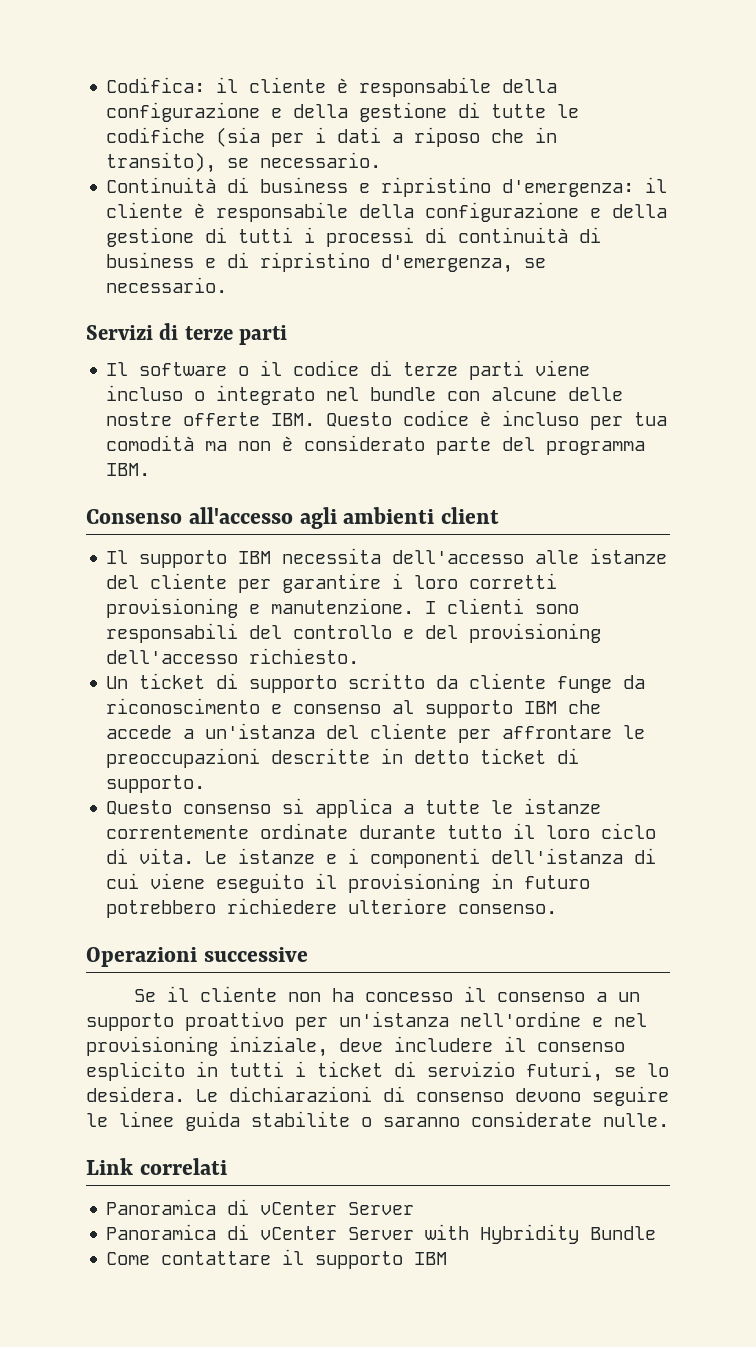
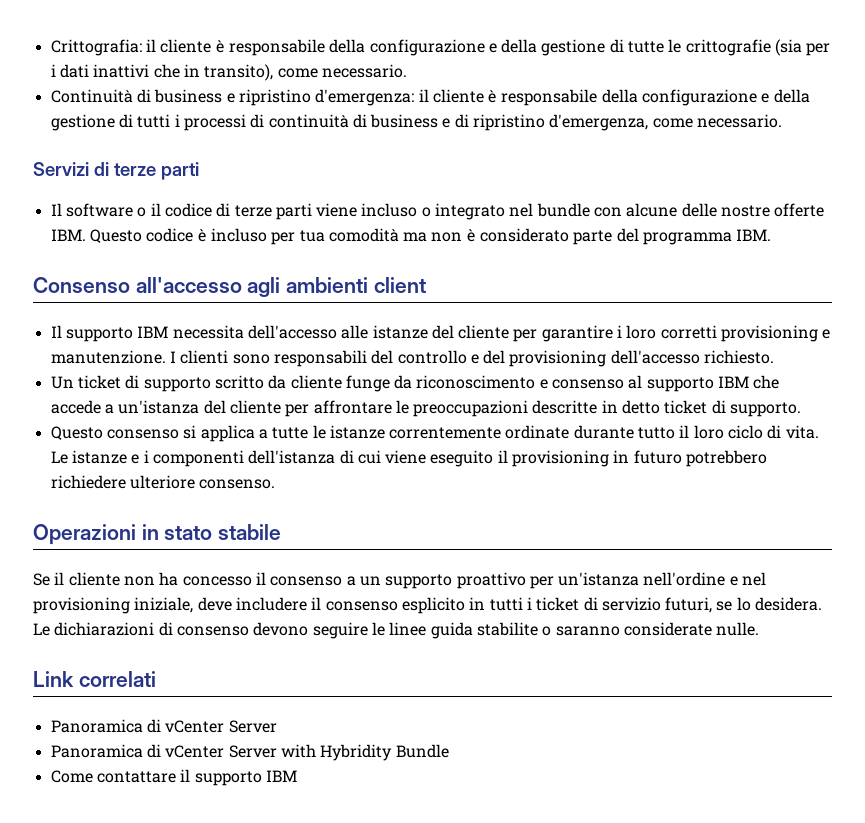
[106,77,206,93] Codifica: -> [50,39,142,56] Crittografia:
[106,127,206,143] codifiche -> [685,39,771,56] crittografie
[392,127,481,147] a riposo -> [93,64,150,78] inattivi
[227,158,250,168] se -> [277,68,318,78] come
[524,258,547,268] se -> [652,118,693,128] come
[203,947,308,962] successive -> [141,524,282,540] in stato stabile

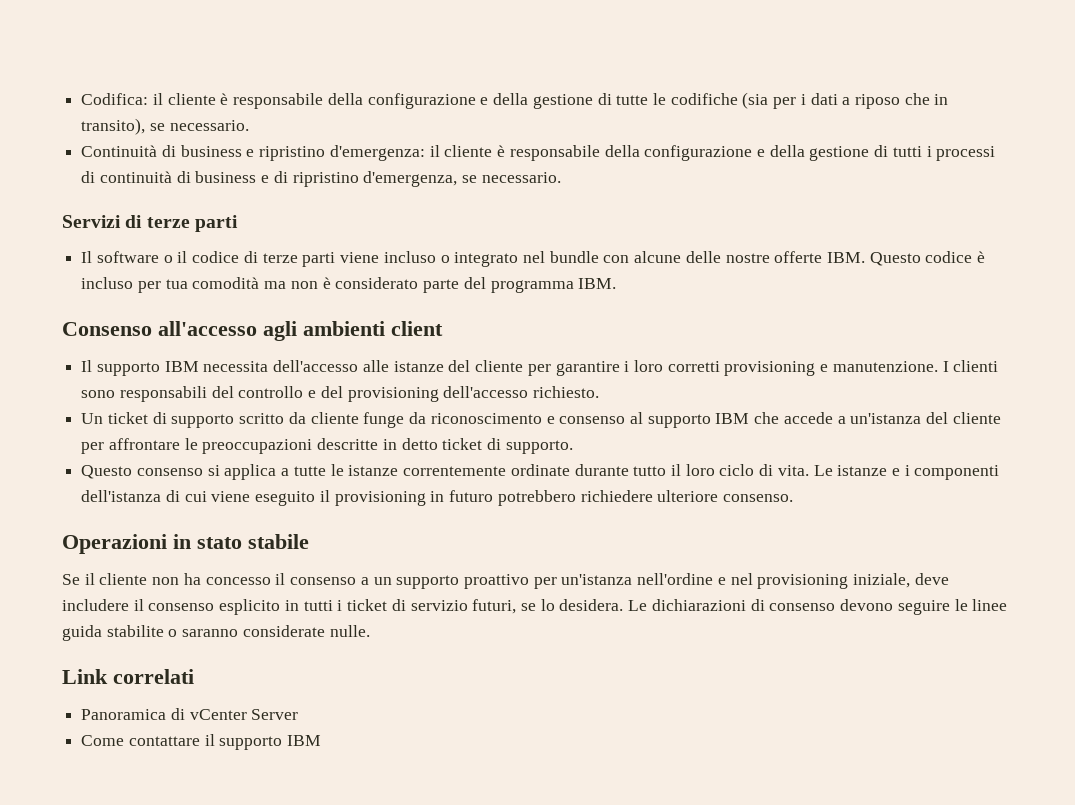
[50,39,142,56] Crittografia: -> [81,93,149,105] Codifica:
[685,39,771,56] crittografie -> [670,93,738,105] codifiche
[93,64,150,78] inattivi -> [842,94,901,109] a riposo
[277,68,318,78] come -> [149,123,165,131] se
[652,118,693,128] come -> [462,175,478,183] se
[50,744,449,761] // Panoramica di vCenter Server with Hybridity Bundle -> (299, 714) none

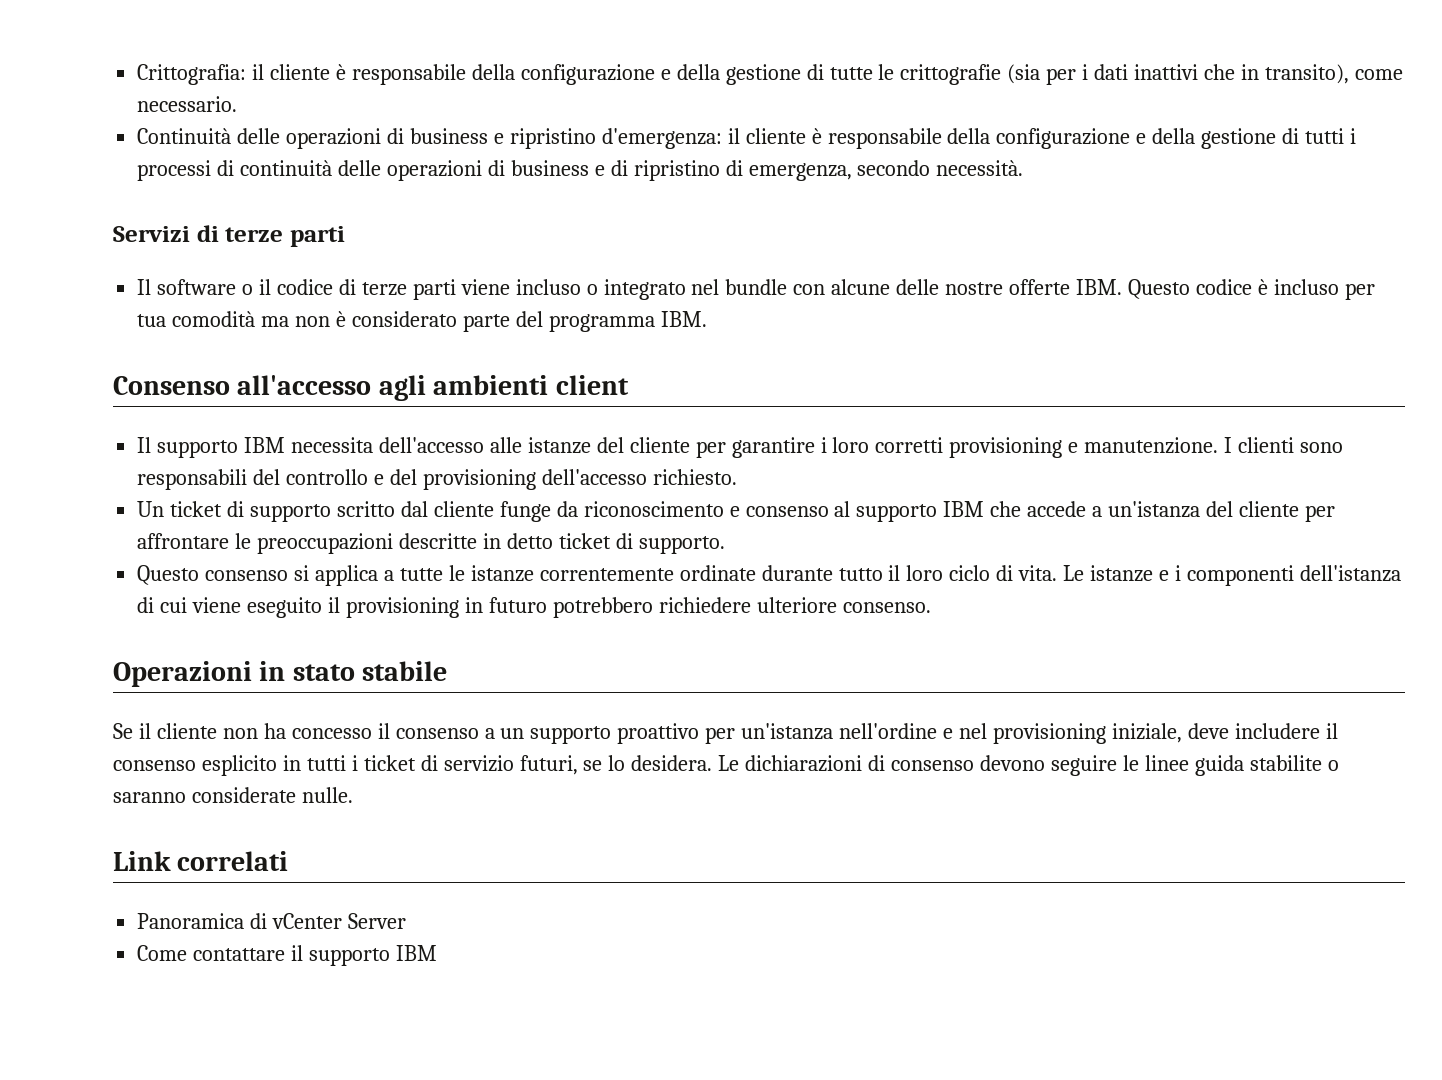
[81,93,149,105] Codifica: -> [137,64,247,85] Crittografia:
[670,93,738,105] codifiche -> [900,64,1002,85] crittografie
[842,94,901,109] a riposo -> [1134,64,1199,80] inattivi
[149,123,165,131] se -> [1354,69,1403,80] come
(158, 151) none -> [237,128,382,149] delle operazioni
(172, 177) none -> [338,160,482,181] delle operazioni
[363,171,561,187] d'emergenza, se necessario. -> [725,160,1024,181] di emergenza, secondo necessità.
[288,412,306,424] da -> [400,501,428,517] dal

